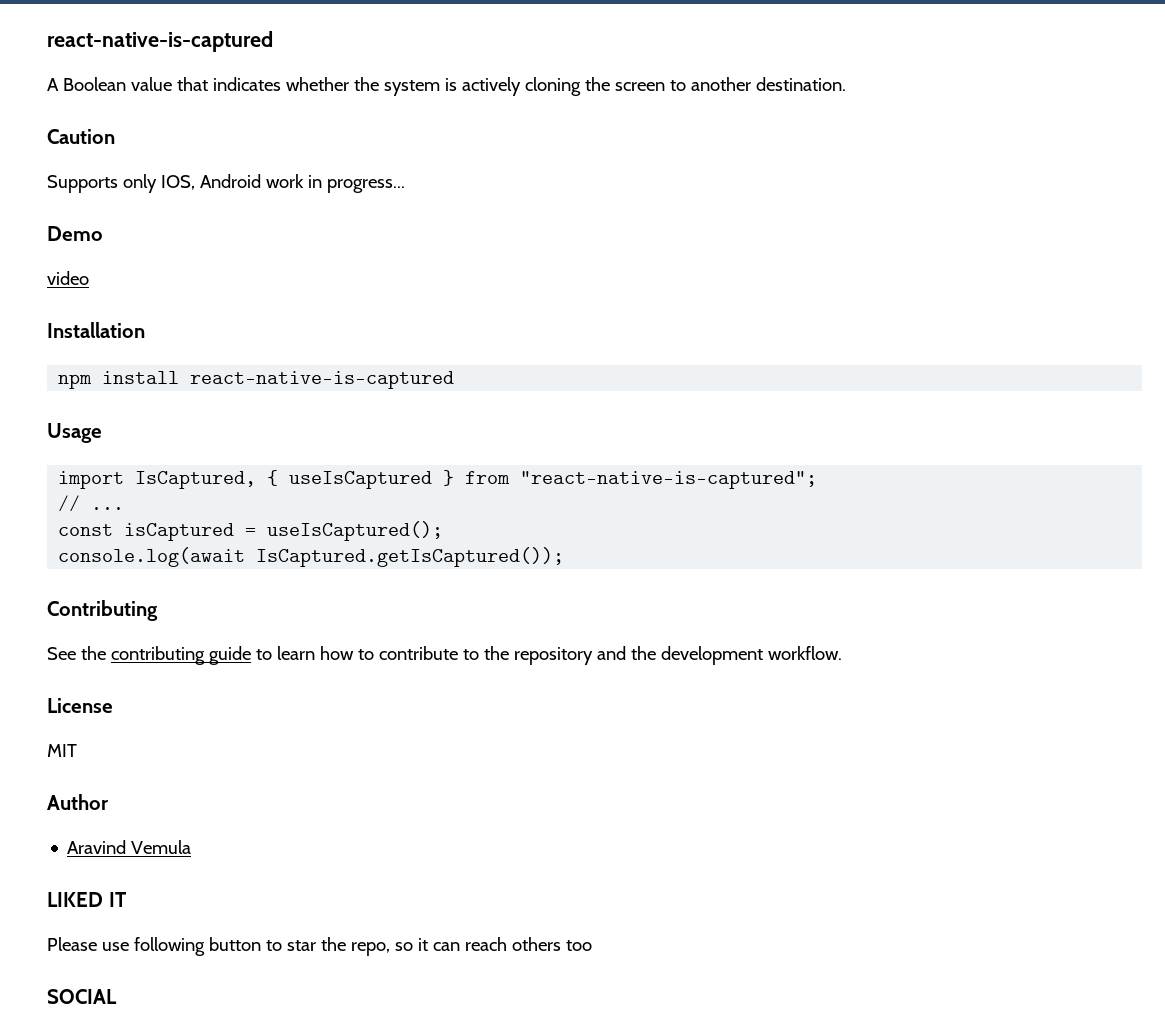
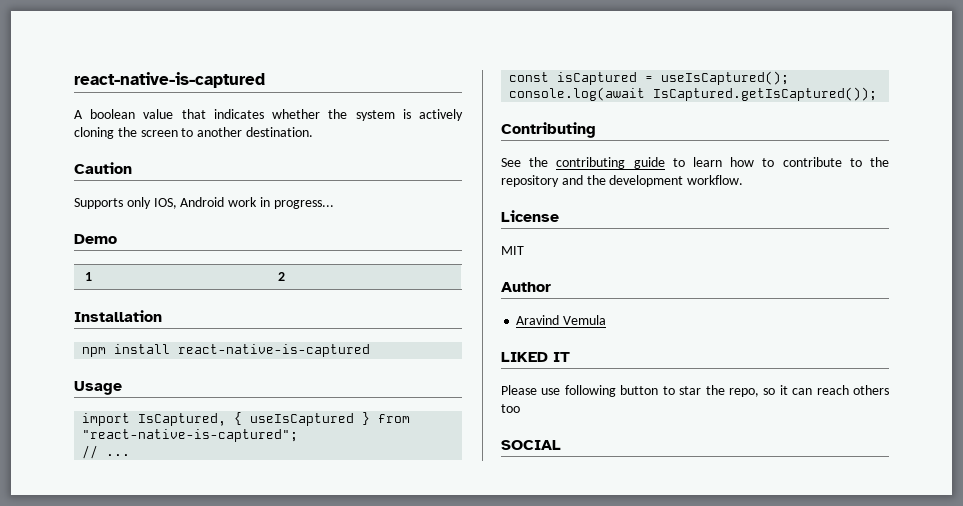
[62,77,126,91] Boolean -> [90,109,136,119] boolean
[47,271,89,285] // video -> [84,272,92,281] [277,272,285,281] // 1 | 2

